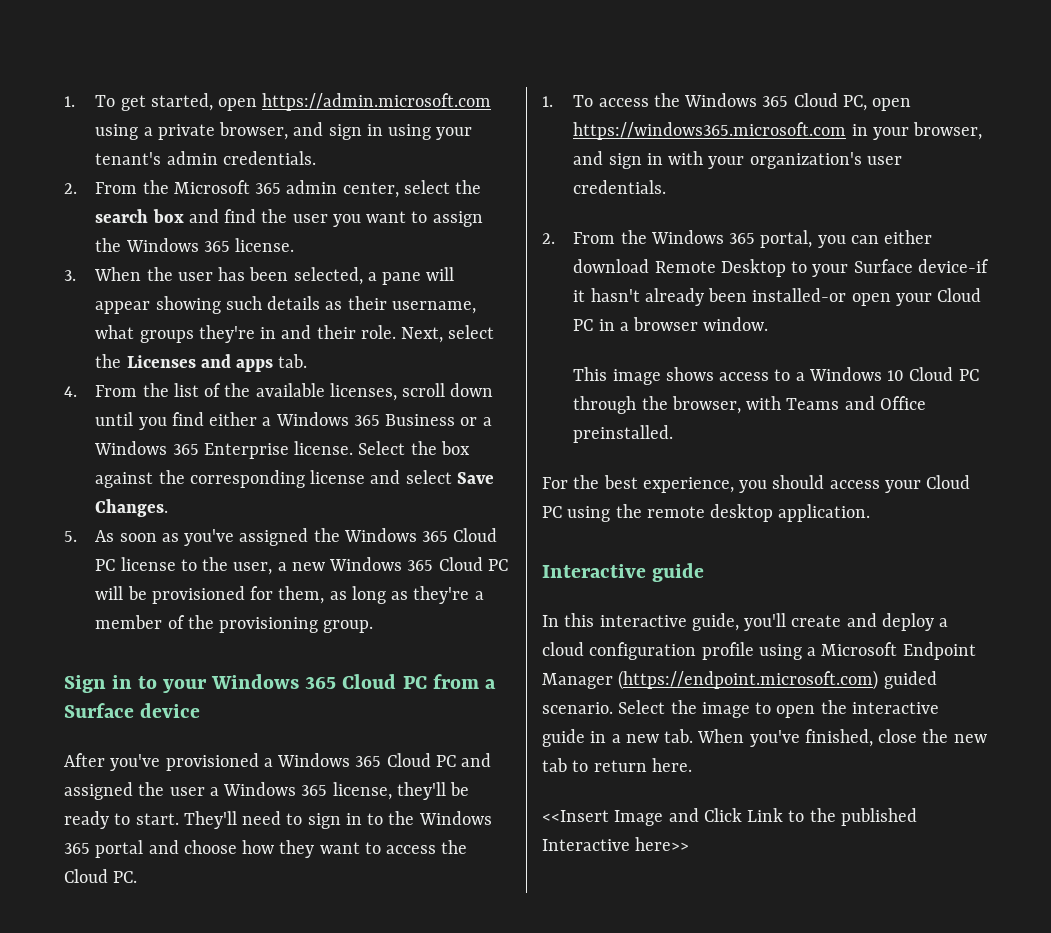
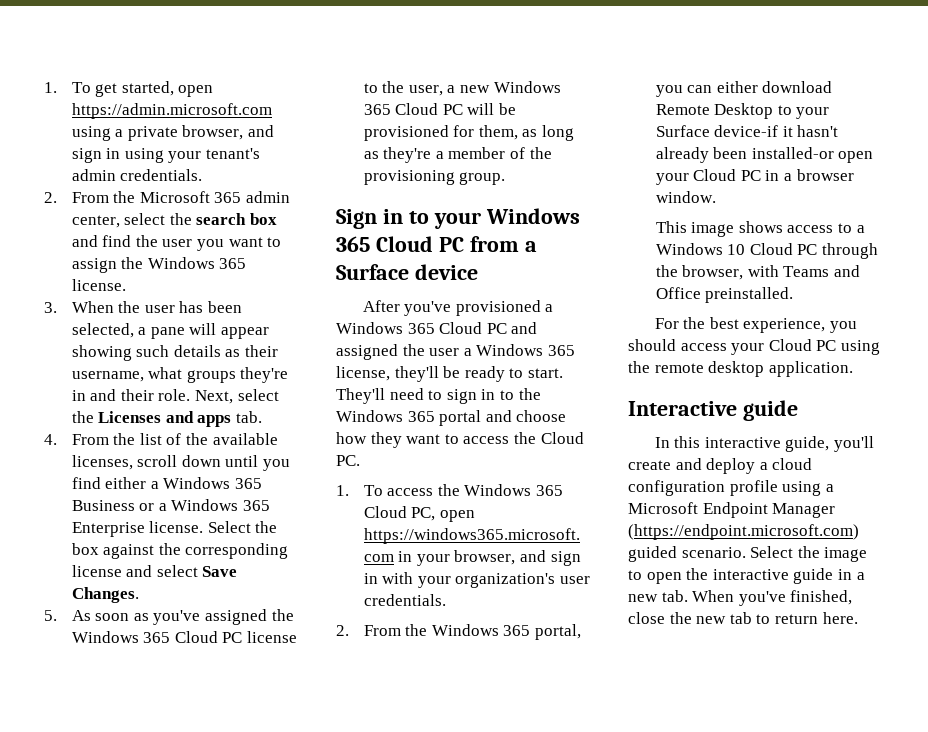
[542,808,917,826] [542,837,690,851] // <<Insert Image and Click Link to the published Interactive here>> -> (858, 618) none

